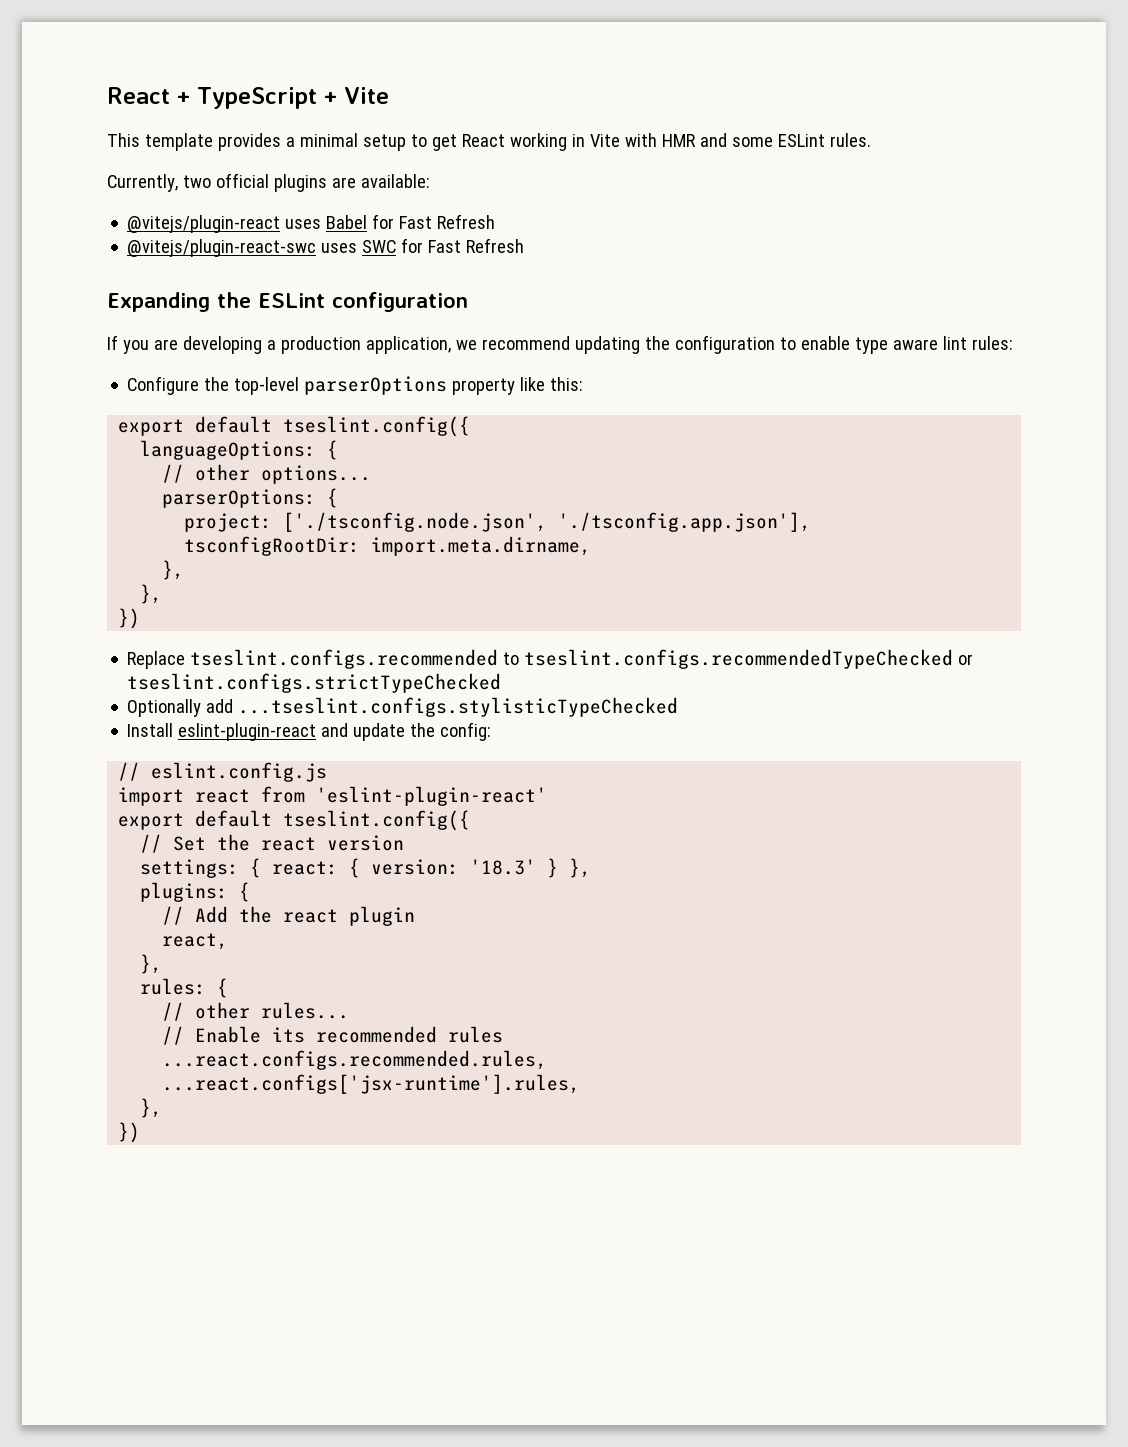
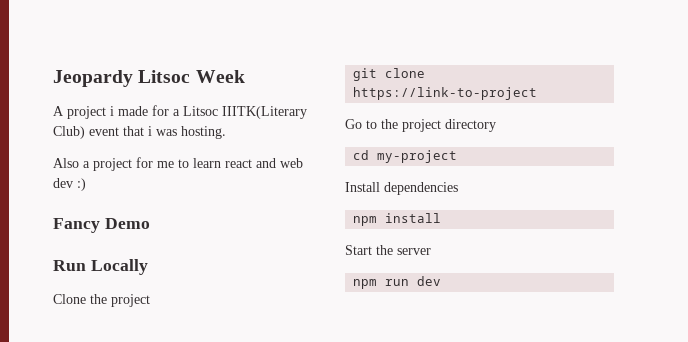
[107,87,389,109] [107,133,871,151] [107,173,430,192] [127,214,496,233] [127,238,525,257] [107,292,468,312] [107,335,1013,354] [127,376,584,395] [118,416,471,437] [140,440,339,460] [162,464,372,484] [162,488,339,508] [184,512,812,532] [184,536,592,556] [162,560,185,580] [140,584,163,604] [118,608,141,629] [127,649,974,669] [127,673,502,693] [127,697,679,717] [127,722,492,741] [118,762,328,782] [118,786,548,806] [118,810,471,831] [140,834,405,853] [140,858,592,878] [140,882,251,902] [162,906,416,926] [162,933,229,950] [140,954,163,974] [140,978,229,998] [162,1002,350,1021] [162,1026,504,1045] [162,1050,548,1070] [162,1074,581,1094] [140,1098,163,1118] [118,1122,141,1143] React + TypeScript + Vite // This template provides a minimal setup to get React working in Vite with HMR and some ESLint rules. // Currently, two official plugins are available: // @vitejs/plugin-react uses Babel for Fast Refresh // @vitejs/plugin-react-swc uses SWC for Fast Refresh // Expanding the ESLint configuration // If you are developing a production application, we recommend updating the configuration to enable type aware lint rules: // Configure the top-level parserOptions property like this: // export default tseslint.config({ // languageOptions: { // // other options... // parserOptions: { // project: ['./tsconfig.node.json', './tsconfig.app.json'], // tsconfigRootDir: import.meta.dirname, // }, // }, // }) // Replace tseslint.configs.recommended to tseslint.configs.recommendedTypeChecked or tseslint.configs.strictTypeChecked // Optionally add ...tseslint.configs.stylisticTypeChecked // Install eslint-plugin-react and update the config: // // eslint.config.js // import react from 'eslint-plugin-react' // export default tseslint.config({ // // Set the react version // settings: { react: { version: '18.3' } }, // plugins: { // // Add the react plugin // react, // }, // rules: { // // other rules... // // Enable its recommended rules // ...react.configs.recommended.rules, // ...react.configs['jsx-runtime'].rules, // }, // }) -> [53,70,245,87] [53,105,307,119] [53,126,226,139] [53,157,303,171] [53,178,86,191] [53,218,150,233] [53,259,148,275] [53,294,150,307] [353,68,426,81] [353,87,538,100] [345,119,496,132] [353,150,458,163] [345,182,458,195] [353,213,442,226] [345,245,431,255] [353,276,442,289] Jeopardy Litsoc Week // A project i made for a Litsoc IIITK(Literary Club) event that i was hosting. // Also a project for me to learn react and web dev :) // Fancy Demo // Run Locally // Clone the project // git clone https://link-to-project // Go to the project directory // cd my-project // Install dependencies // npm install // Start the server // npm run dev

